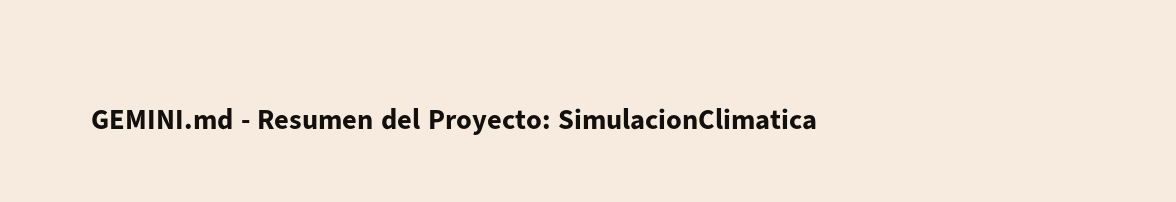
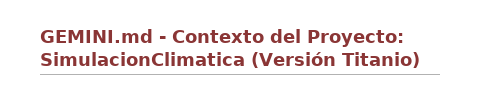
[257,110,374,129] Resumen -> [172,30,264,43] Contexto
(818, 119) none -> [251,52,420,68] (Versión Titanio)

